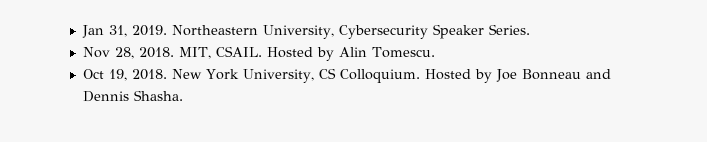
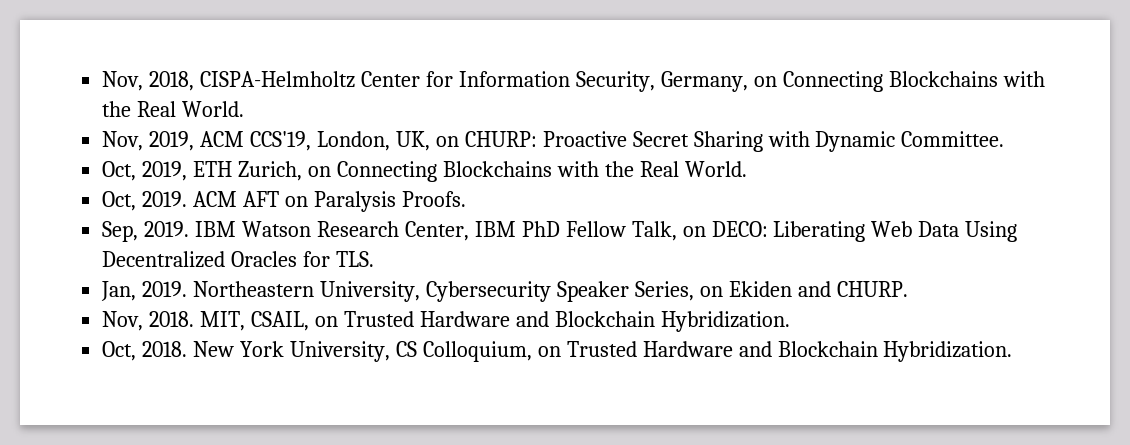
[81,25,127,38] Jan 31, -> [102,71,1045,92] [102,101,245,117] [102,131,1005,152] [102,161,747,182] [102,191,466,212] [102,221,1018,242] [102,251,375,268] [101,281,137,301] Nov, 2018, CISPA-Helmholtz Center for Information Security, Germany, on Connecting Blockchains with the Real World. // Nov, 2019, ACM CCS'19, London, UK, on CHURP: Proactive Secret Sharing with Dynamic Committee. // Oct, 2019, ETH Zurich, on Connecting Blockchains with the Real World. // Oct, 2019. ACM AFT on Paralysis Proofs. // Sep, 2019. IBM Watson Research Center, IBM PhD Fellow Talk, on DECO: Liberating Web Data Using Decentralized Oracles for TLS. // Jan,
[488,24,530,35] [82,46,435,61] [82,69,127,81] Series. // Nov 28, 2018. MIT, CSAIL. Hosted by Alin Tomescu. // Oct 19, -> [634,281,908,301] [102,311,790,332] [102,341,137,361] Series, on Ekiden and CHURP. // Nov, 2018. MIT, CSAIL, on Trusted Hardware and Blockchain Hybridization. // Oct,
[339,69,611,83] [82,90,183,102] Colloquium. Hosted by Joe Bonneau and Dennis Shasha. -> [422,341,1013,362] Colloquium, on Trusted Hardware and Blockchain Hybridization.

